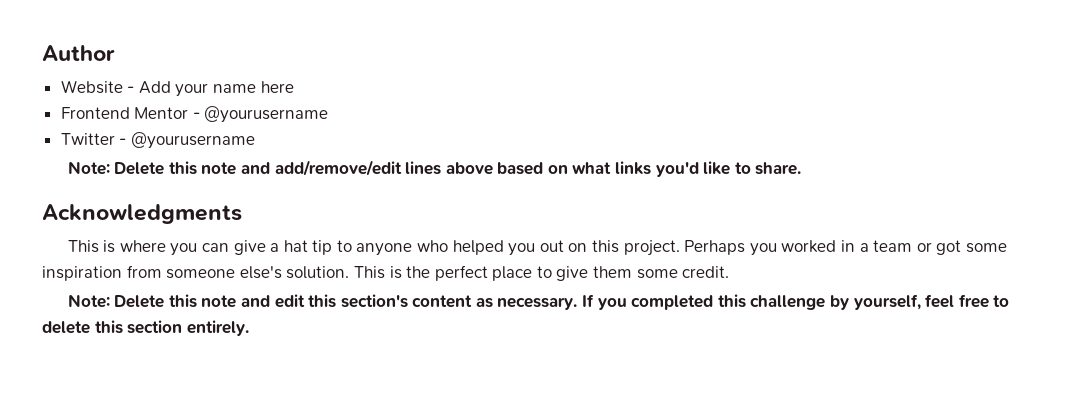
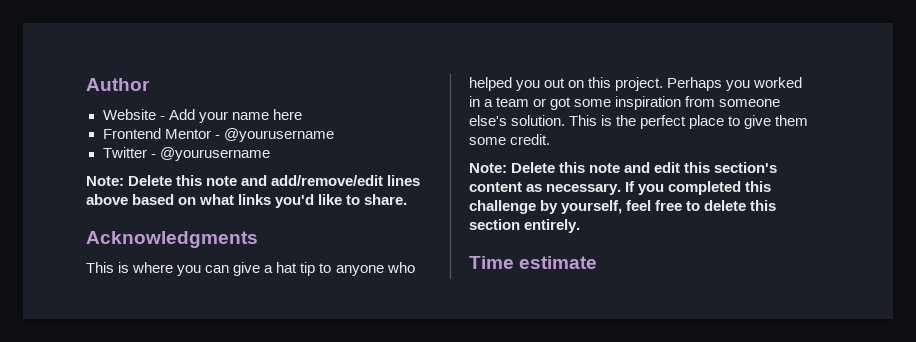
(249, 328) none -> [469,256,598,269] // Time estimate

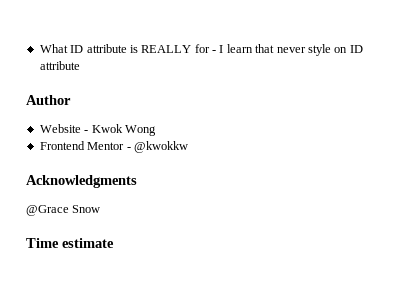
(86, 84) none -> [39,44,363,56] [39,61,80,70] What ID attribute is REALLY for - I learn that never style on ID attribute //
[168,109,302,123] Add your name here -> [91,124,156,136] Kwok Wong
[223,128,334,142] [102,147,270,161] [86,175,421,186] [86,194,408,208] [86,231,258,248] [86,262,415,276] [469,77,803,91] [469,96,781,110] [469,115,809,129] [469,134,551,145] [469,162,778,173] [469,181,772,195] [469,200,777,214] [469,219,581,233] @yourusername // Twitter - @yourusername // Note: Delete this note and add/remove/edit lines above based on what links you'd like to share. // Acknowledgments // This is where you can give a hat tip to anyone who helped you out on this project. Perhaps you worked in a team or got some inspiration from someone else's solution. This is the perfect place to give them some credit. // Note: Delete this note and edit this section's content as necessary. If you completed this challenge by yourself, feel free to delete this section entirely. -> [133,141,188,153] [26,175,137,188] [26,205,101,216] @kwokkw // Acknowledgments // @Grace Snow

